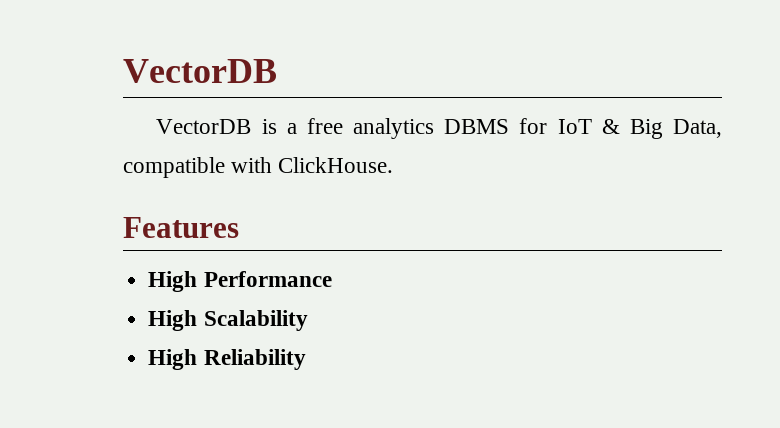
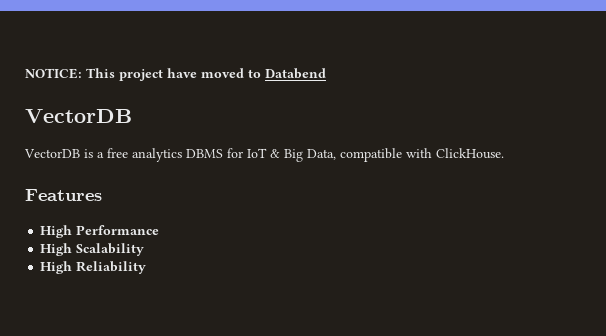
(123, 71) none -> [25,68,326,81] NOTICE: This project have moved to Databend //

